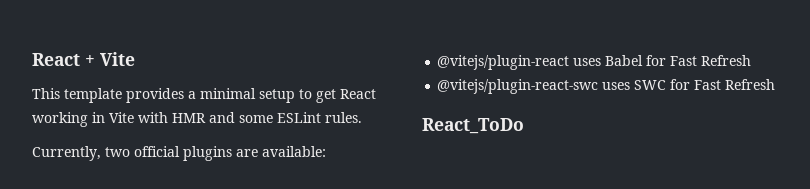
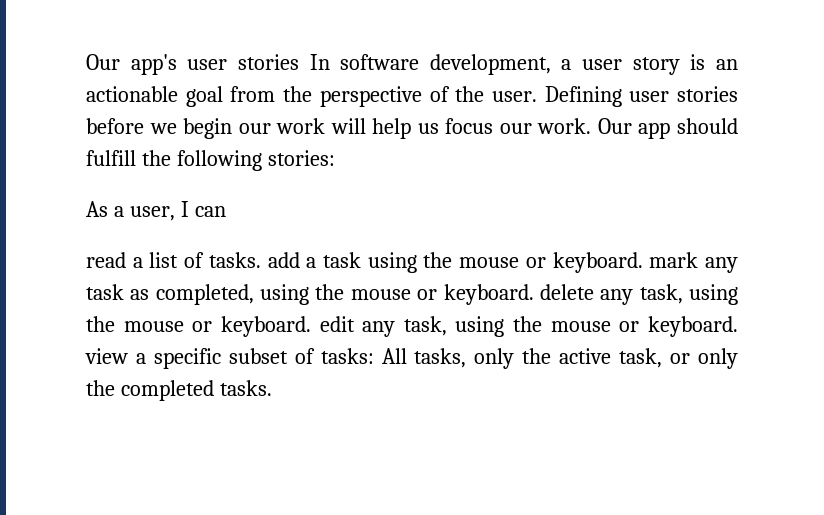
[32,52,135,66] [32,88,376,103] [32,112,362,127] [32,146,326,161] [437,55,752,70] [437,79,776,94] [422,118,524,134] React + Vite // This template provides a minimal setup to get React working in Vite with HMR and some ESLint rules. // Currently, two official plugins are available: // @vitejs/plugin-react uses Babel for Fast Refresh // @vitejs/plugin-react-swc uses SWC for Fast Refresh // React_ToDo -> [86,54,738,75] [86,86,738,107] [86,118,739,139] [86,150,335,171] [86,201,226,221] [86,252,738,273] [86,284,739,305] [86,316,738,337] [85,348,738,369] [86,380,272,401] Our app's user stories In software development, a user story is an actionable goal from the perspective of the user. Defining user stories before we begin our work will help us focus our work. Our app should fulfill the following stories: // As a user, I can // read a list of tasks. add a task using the mouse or keyboard. mark any task as completed, using the mouse or keyboard. delete any task, using the mouse or keyboard. edit any task, using the mouse or keyboard. view a specific subset of tasks: All tasks, only the active task, or only the completed tasks.

